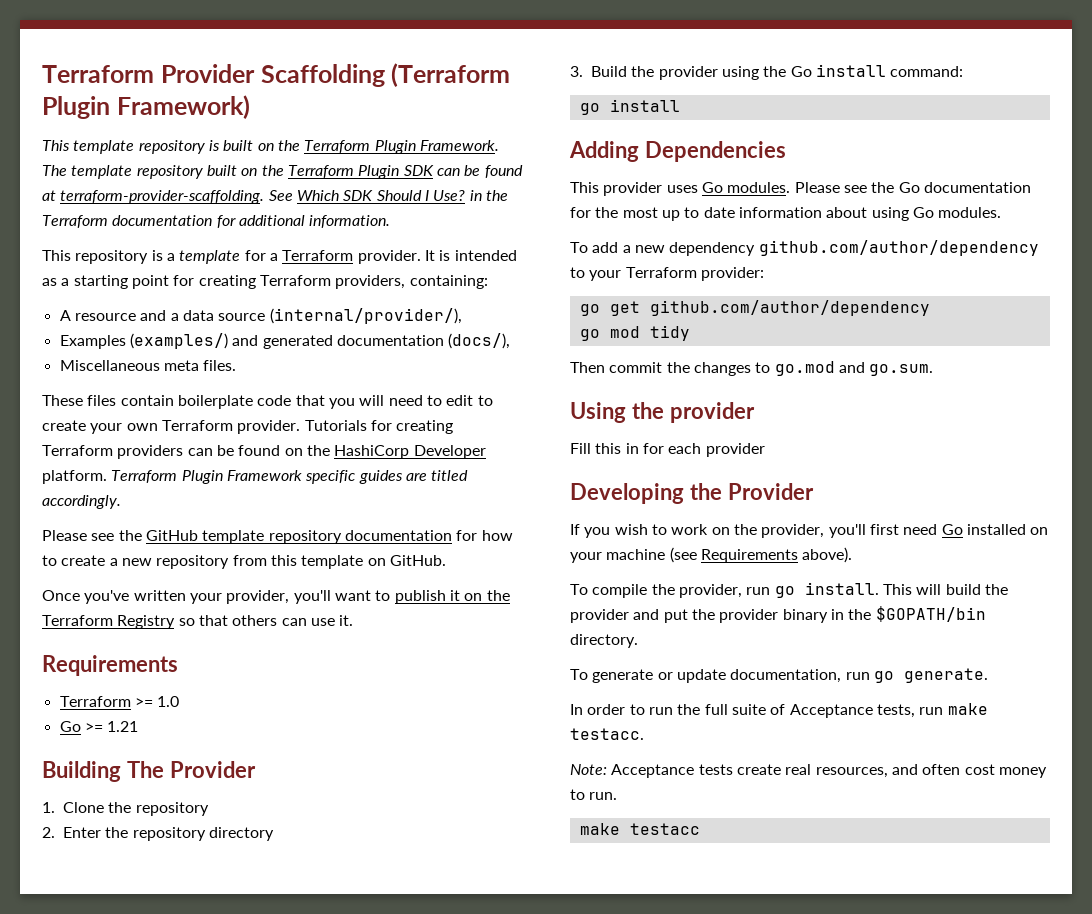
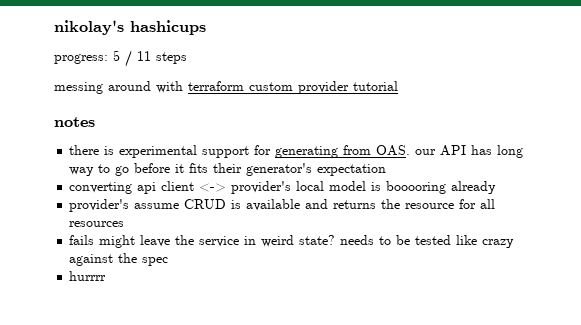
[42,63,511,87] [42,95,250,119] [42,140,499,154] [42,165,523,179] [42,190,508,204] [42,215,391,228] [42,250,517,264] [42,275,488,289] [59,308,462,324] [59,333,511,349] [59,360,237,371] [42,395,493,409] [42,420,454,434] [42,445,486,459] [42,470,469,484] [42,495,121,509] [42,530,513,544] [42,555,446,569] [42,590,510,604] [42,615,354,629] [42,655,178,676] [59,696,180,707] [59,721,139,732] [42,761,256,782] [42,802,209,816] [42,827,274,841] [570,64,964,80] [579,99,680,115] [569,141,786,162] [570,182,1031,196] [570,207,1002,221] [570,240,1039,256] [570,267,764,281] [579,300,930,316] [579,325,690,341] [570,361,934,376] [570,402,755,423] [570,443,765,457] [570,483,814,504] [570,524,1049,538] [570,547,853,563] [570,582,1008,598] [570,606,986,623] [570,634,638,648] [570,668,988,683] [570,703,988,718] [570,728,644,740] [570,764,1047,778] [570,789,618,800] [579,823,700,835] Terraform Provider Scaffolding (Terraform Plugin Framework) // This template repository is built on the Terraform Plugin Framework. The template repository built on the Terraform Plugin SDK can be found at terraform-provider-scaffolding. See Which SDK Should I Use? in the Terraform documentation for additional information. // This repository is a template for a Terraform provider. It is intended as a starting point for creating Terraform providers, containing: // A resource and a data source (internal/provider/), // Examples (examples/) and generated documentation (docs/), // Miscellaneous meta files. // These files contain boilerplate code that you will need to edit to create your own Terraform provider. Tutorials for creating Terraform providers can be found on the HashiCorp Developer platform. Terraform Plugin Framework specific guides are titled accordingly. // Please see the GitHub template repository documentation for how to create a new repository from this template on GitHub. // Once you've written your provider, you'll want to publish it on the Terraform Registry so that others can use it. // Requirements // Terraform >= 1.0 // Go >= 1.21 // Building The Provider // 1. Clone the repository // 2. Enter the repository directory // 3. Build the provider using the Go install command: // go install // Adding Dependencies // This provider uses Go modules. Please see the Go documentation for the most up to date information about using Go modules. // To add a new dependency github.com/author/dependency to your Terraform provider: // go get github.com/author/dependency // go mod tidy // Then commit the changes to go.mod and go.sum. // Using the provider // Fill this in for each provider // Developing the Provider // If you wish to work on the provider, you'll first need Go installed on your machine (see Requirements above). // To compile the provider, run go install. This will build the provider and put the provider binary in the $GOPATH/bin directory. // To generate or update documentation, run go generate. // In order to run the full suite of Acceptance tests, run make testacc. // Note: Acceptance tests create real resources, and often cost money to run. // make testacc -> [54,20,206,35] [54,50,187,67] [54,81,398,94] [54,117,95,127] [69,145,524,158] [69,163,387,176] [69,181,497,194] [69,199,496,212] [69,221,125,227] [69,235,515,248] [69,253,169,266] [69,271,107,281] nikolay's hashicups // progress: 5 / 11 steps // messing around with terraform custom provider tutorial // notes // there is experimental support for generating from OAS. our API has long way to go before it fits their generator's expectation // converting api client <-> provider's local model is booooring already // provider's assume CRUD is available and returns the resource for all resources // fails might leave the service in weird state? needs to be tested like crazy against the spec // hurrrr

